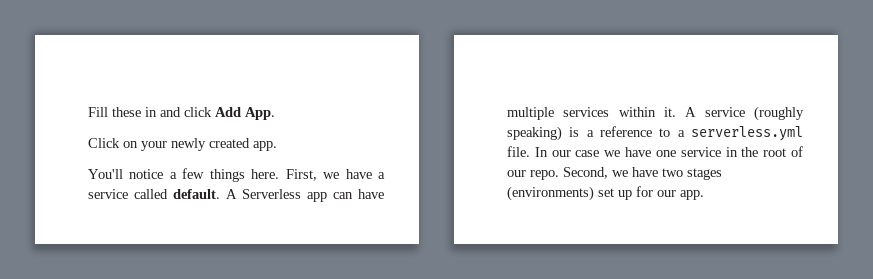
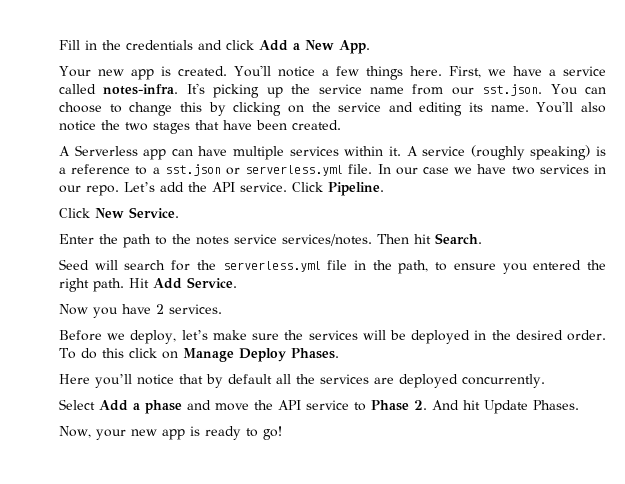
[112,107,157,117] these in -> [85,40,193,50] in the credentials
(241, 112) none -> [293,40,334,50] a New
[88,138,277,151] Click on your newly created app. // -> [59,66,227,80] Your new app is created.
[173,189,220,199] default. -> [103,83,606,98] [59,101,606,116] [59,120,341,134] notes-infra. It's picking up the service name from our sst.json. You can choose to change this by clicking on the service and editing its name. You'll also notice the two stages that have been created. //
(685, 133) none -> [164,164,240,176] sst.json or
[655,146,803,157] [507,167,722,180] [507,186,704,201] one service in the root of our repo. Second, we have two stages (environments) set up for our app. -> [511,164,606,175] [59,182,384,196] [59,207,179,218] [59,233,482,248] [59,259,606,274] [59,277,237,292] [59,304,222,318] [59,330,606,344] [59,348,339,362] [59,374,545,388] [59,399,579,414] [59,426,282,440] two services in our repo. Let’s add the API service. Click Pipeline. // Click New Service. // Enter the path to the notes service services/notes. Then hit Search. // Seed will search for the serverless.yml file in the path, to ensure you entered the right path. Hit Add Service. // Now you have 2 services. // Before we deploy, let’s make sure the services will be deployed in the desired order. To do this click on Manage Deploy Phases. // Here you’ll notice that by default all the services are deployed concurrently. // Select Add a phase and move the API service to Phase 2. And hit Update Phases. // Now, your new app is ready to go!

